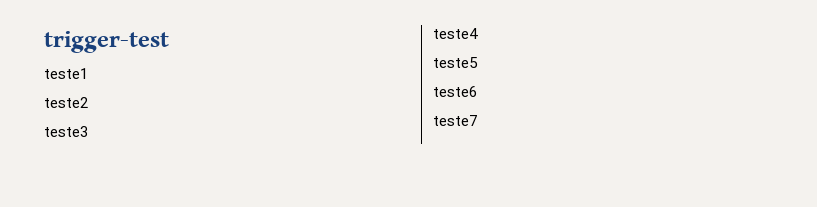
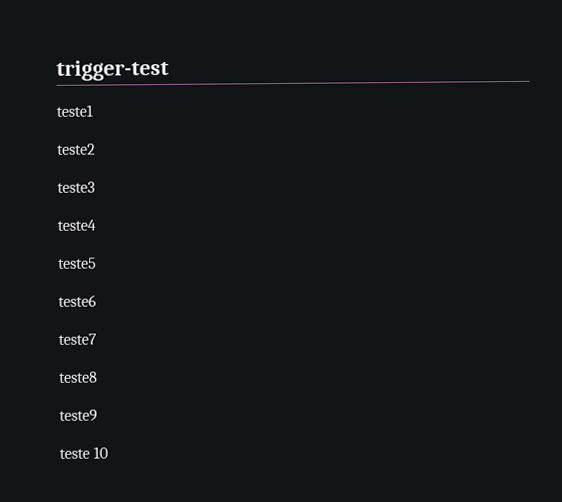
(477, 120) none -> [59,371,98,383] [59,409,98,422] [59,446,109,459] // teste8 // teste9 // teste 10

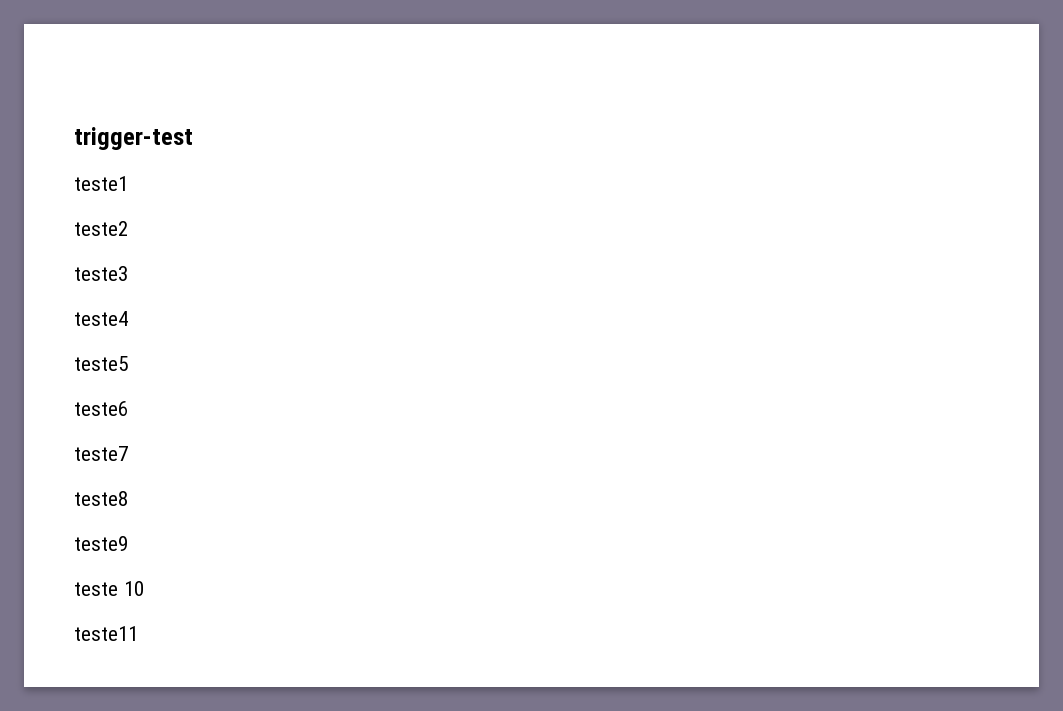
(109, 452) none -> [74,626,138,641] // teste11

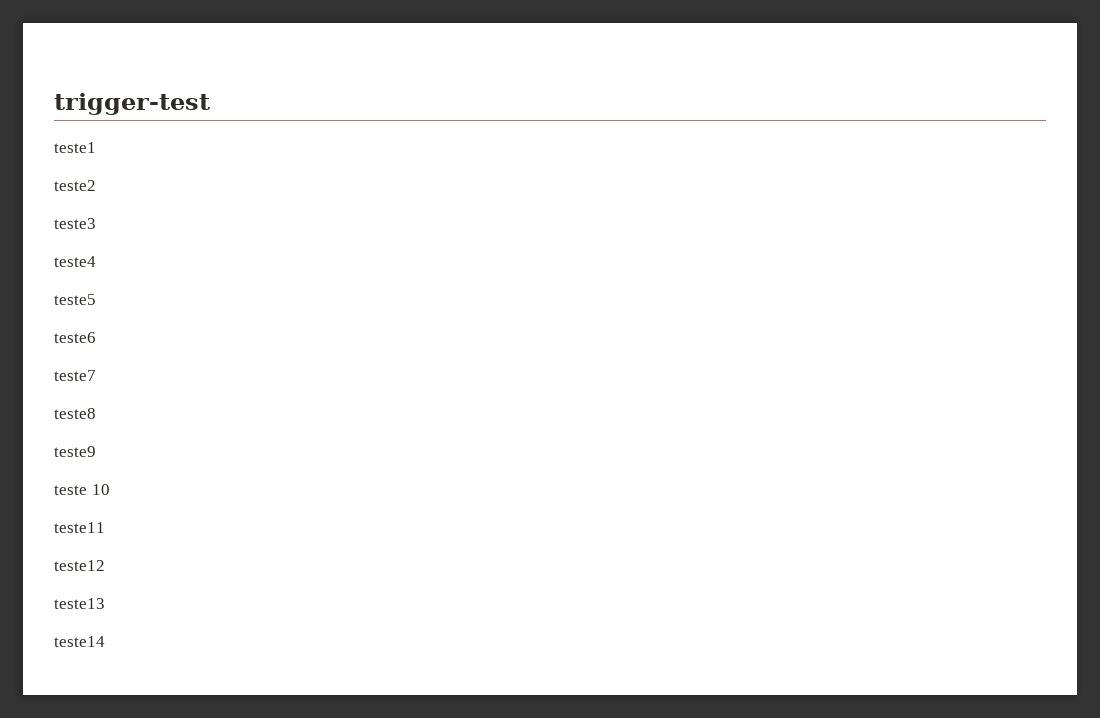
(138, 633) none -> [54,560,105,571] [54,598,105,609] [54,636,105,647] // teste12 // teste13 // teste14

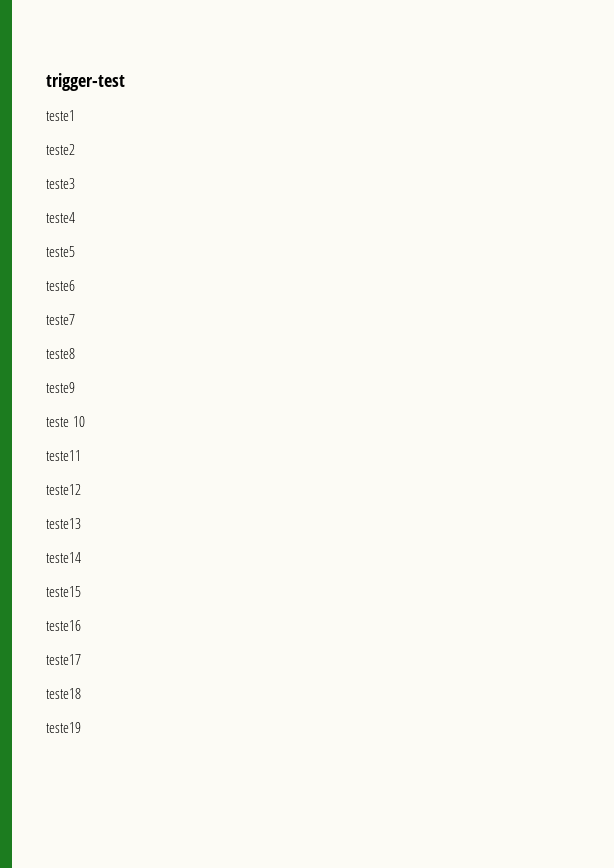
(105, 641) none -> [46,586,81,597] [46,620,81,631] [46,654,81,665] [46,688,81,699] [46,722,81,733] // teste15 // teste16 // teste17 // teste18 // teste19

